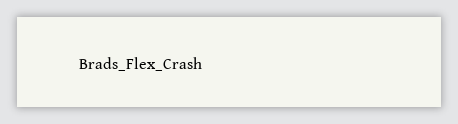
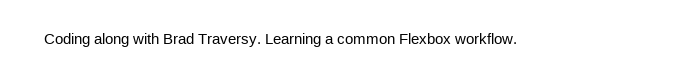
[79,57,202,71] Brads_Flex_Crash -> [44,33,518,47] Coding along with Brad Traversy. Learning a common Flexbox workflow.

